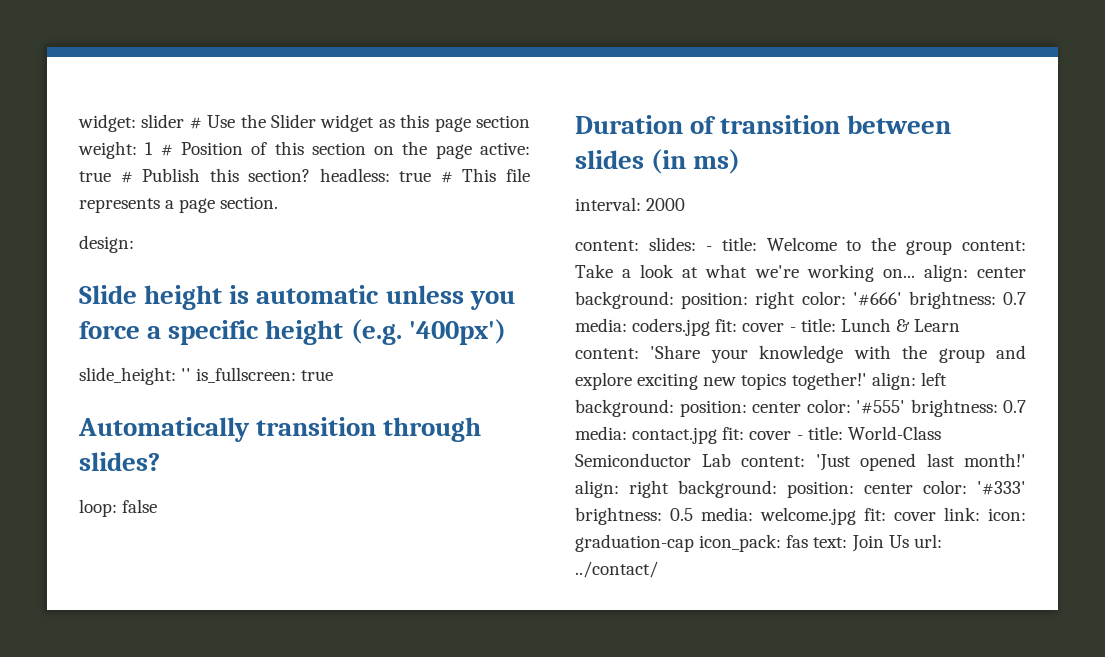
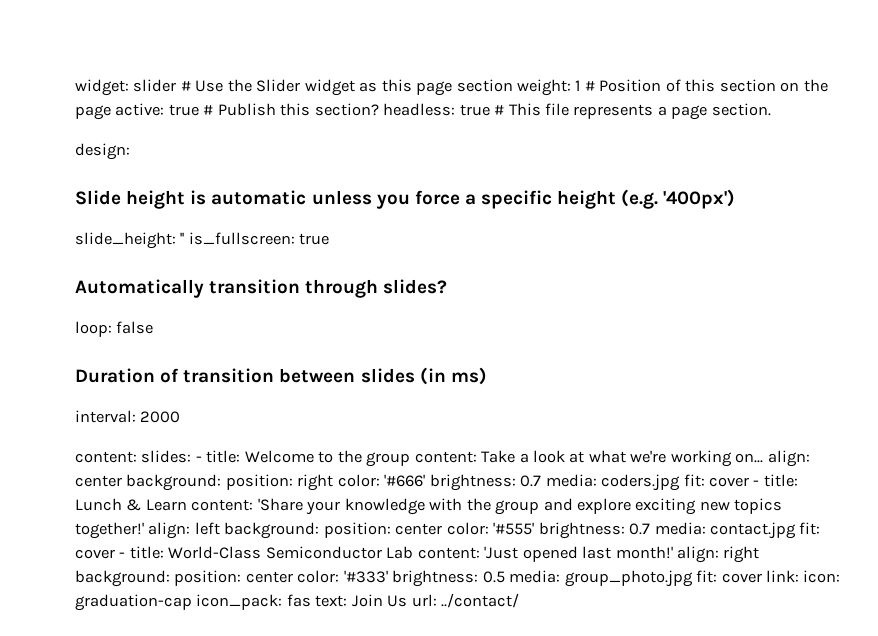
[760,507,856,525] welcome.jpg -> [564,570,693,587] group_photo.jpg

